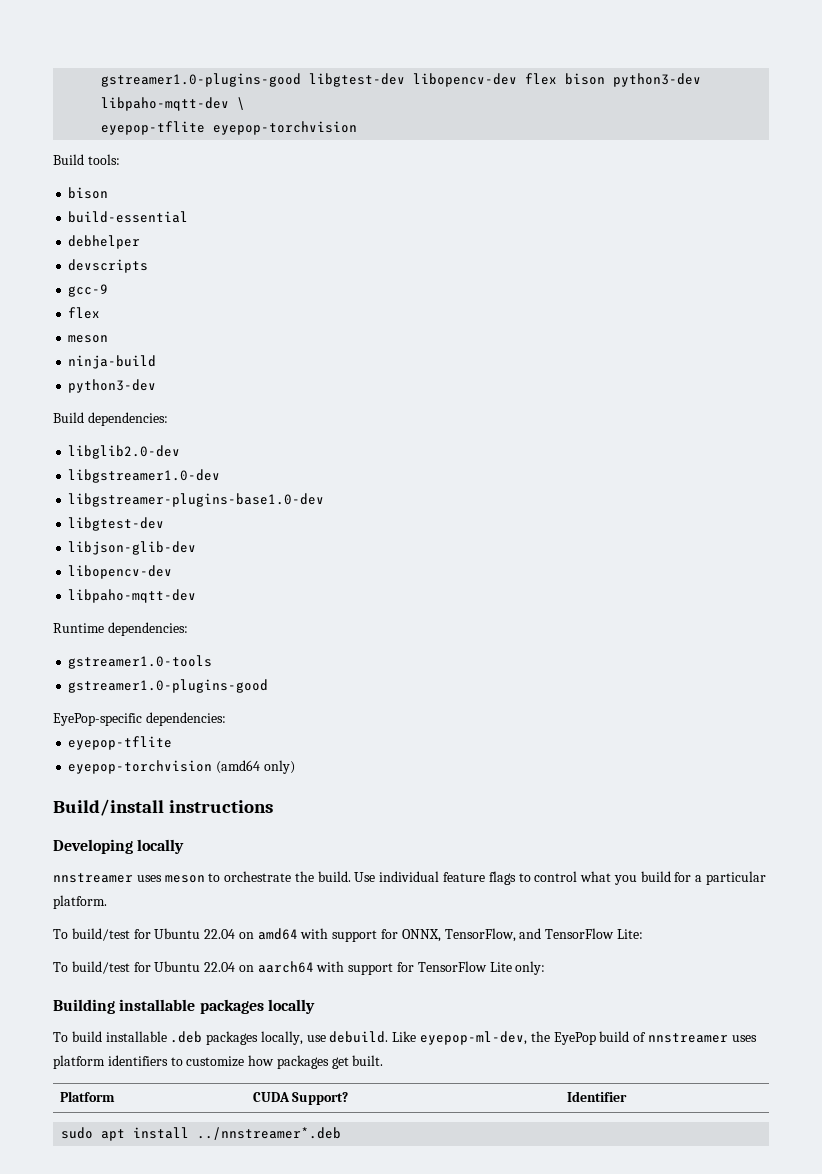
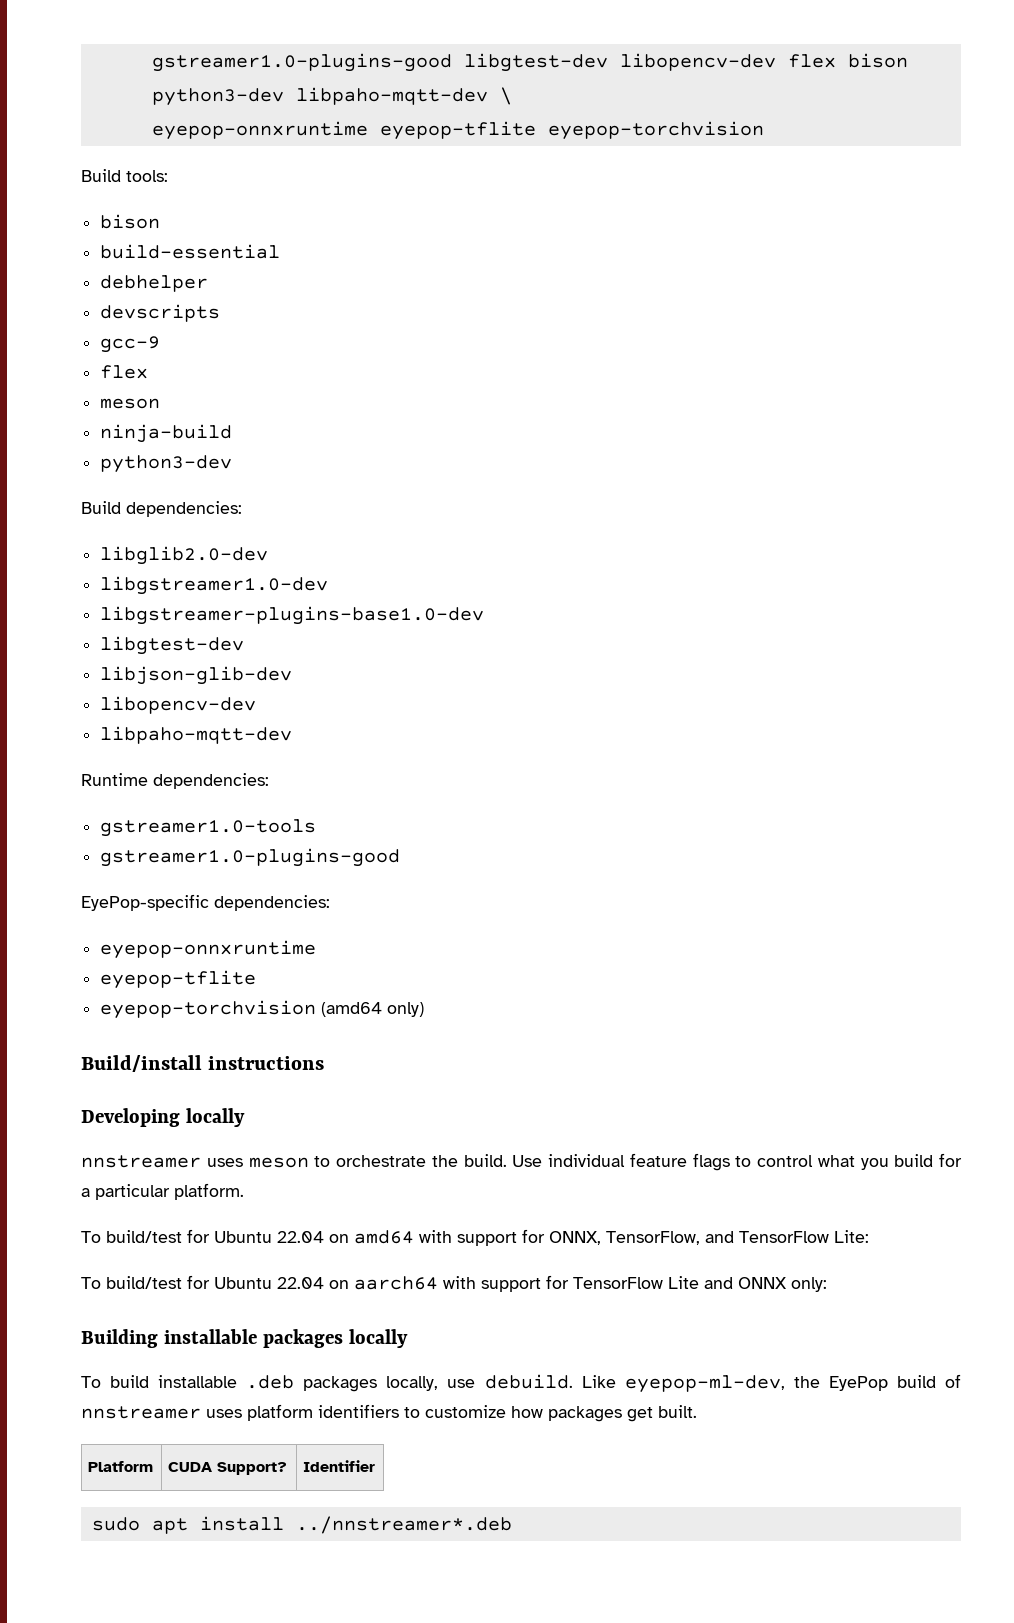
(246, 103) none -> [151,121,368,140] eyepop-onnxruntime
(226, 719) none -> [100,940,317,959] // eyepop-onnxruntime
(512, 967) none -> [704,1277,787,1289] and ONNX

